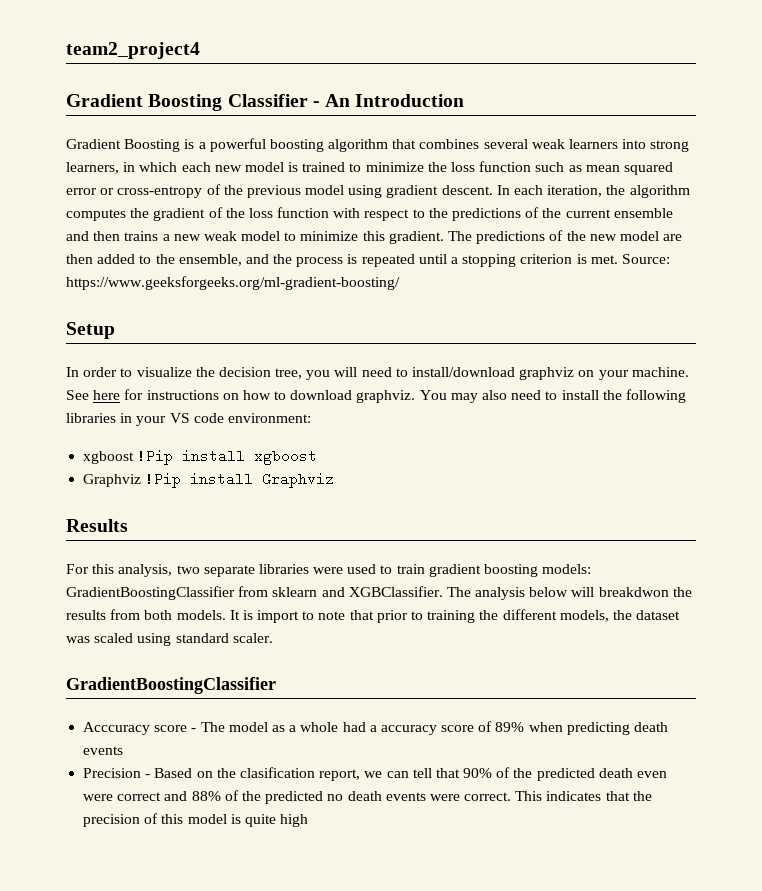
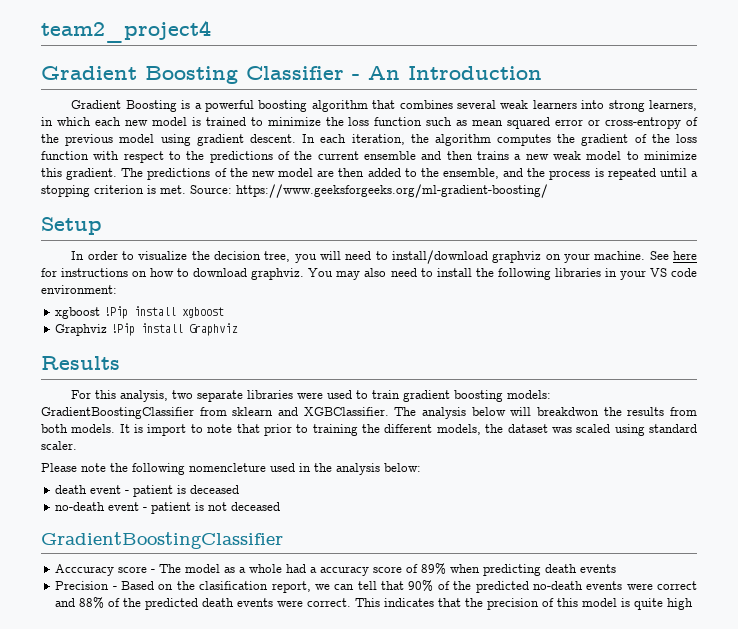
(273, 638) none -> [41,463,421,475] [55,485,240,497] [55,502,281,514] // Please note the following nomencleture used in the analysis below: // death event - patient is deceased // no-death event - patient is not deceased
[598,768,668,778] death even -> [532,581,623,590] no-death events
[327,794,344,801] no -> (199, 604) none

